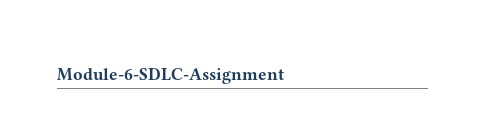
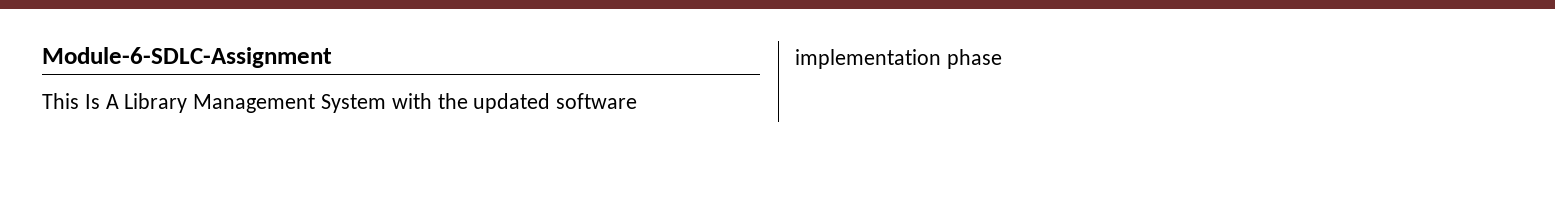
(284, 75) none -> [42,93,638,113] [795,49,1002,69] // This Is A Library Management System with the updated software implementation phase

